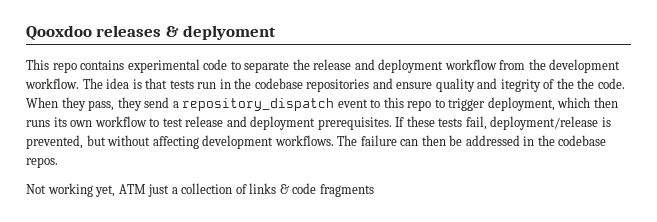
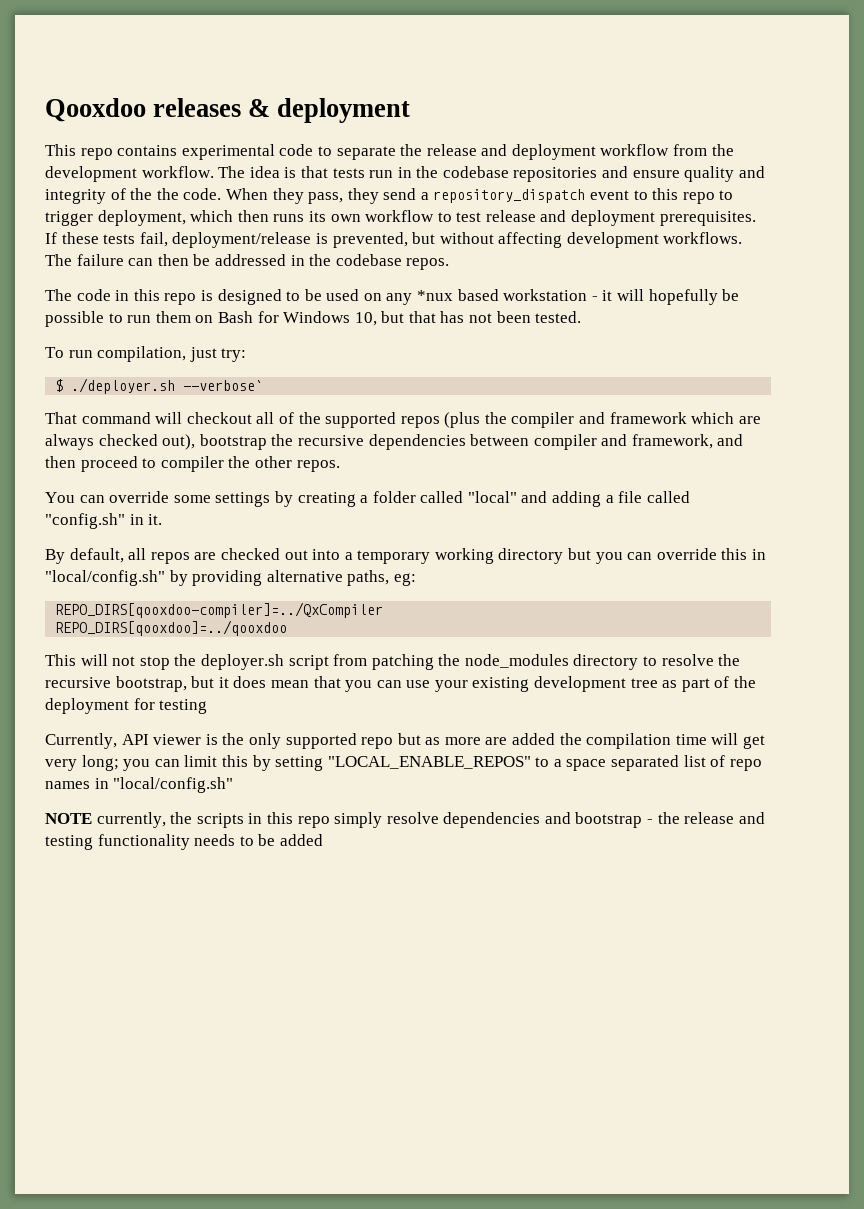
[183,25,277,40] deplyoment -> [277,98,411,123] deployment
[500,79,541,92] itegrity -> [45,189,106,204] integrity
[26,183,374,197] Not working yet, ATM just a collection of links & code fragments -> [45,289,740,305] [45,311,582,327] [45,346,247,362] [55,378,264,394] [45,412,761,428] [45,434,744,450] [45,456,340,472] [45,491,690,507] [45,513,163,529] [45,548,767,564] [45,570,416,586] [55,602,384,618] [55,620,288,636] [45,654,741,670] [45,676,757,692] [45,698,208,714] [45,733,766,749] [45,755,762,771] [45,777,234,793] [45,812,765,828] [45,834,323,850] The code in this repo is designed to be used on any *nux based workstation - it will hopefully be possible to run them on Bash for Windows 10, but that has not been tested. // To run compilation, just try: // $ ./deployer.sh --verbose` // That command will checkout all of the supported repos (plus the compiler and framework which are always checked out), bootstrap the recursive dependencies between compiler and framework, and then proceed to compiler the other repos. // You can override some settings by creating a folder called "local" and adding a file called "config.sh" in it. // By default, all repos are checked out into a temporary working directory but you can override this in "local/config.sh" by providing alternative paths, eg: // REPO_DIRS[qooxdoo-compiler]=../QxCompiler // REPO_DIRS[qooxdoo]=../qooxdoo // This will not stop the deployer.sh script from patching the node_modules directory to resolve the recursive bootstrap, but it does mean that you can use your existing development tree as part of the deployment for testing // Currently, API viewer is the only supported repo but as more are added the compilation time will get very long; you can limit this by setting "LOCAL_ENABLE_REPOS" to a space separated list of repo names in "local/config.sh" // NOTE currently, the scripts in this repo simply resolve dependencies and bootstrap - the release and testing functionality needs to be added

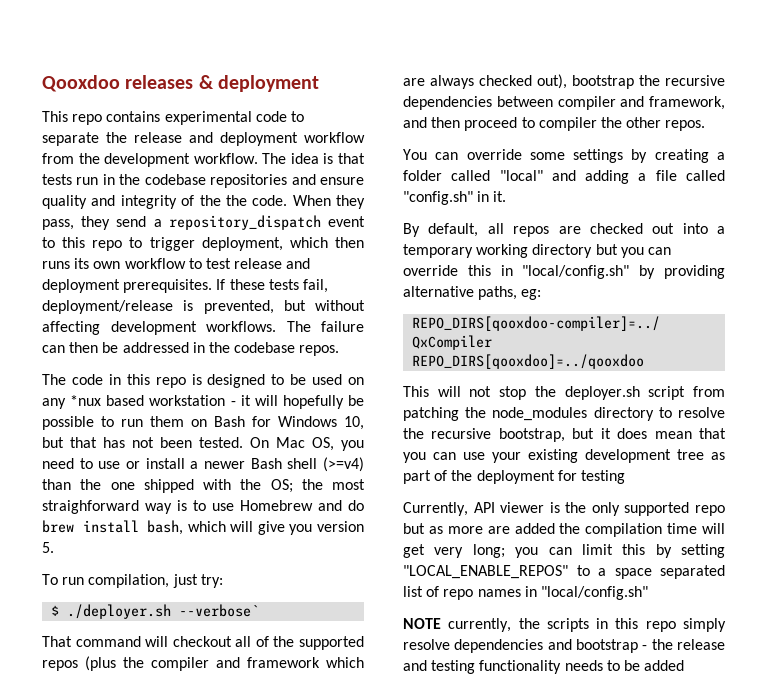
(582, 317) none -> [250,437,364,451] [42,457,364,472] [42,479,365,493] [42,500,364,514] [42,520,364,535] [42,542,54,553] On Mac OS, you need to use or install a newer Bash shell (>=v4) than the one shipped with the OS; the most straighforward way is to use Homebrew and do brew install bash, which will give you version 5.

